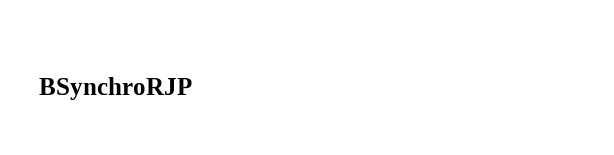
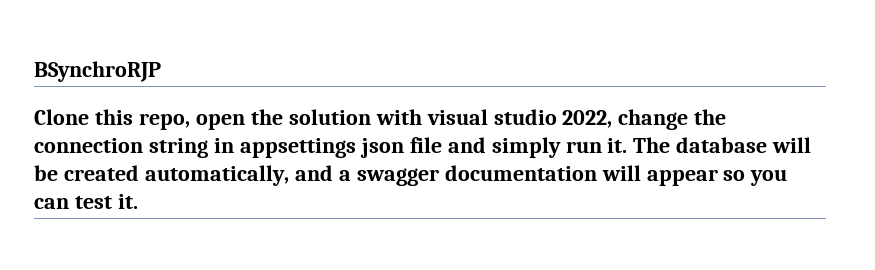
(192, 88) none -> [34,109,727,130] [34,137,812,158] [34,165,788,186] [34,194,138,209] // Clone this repo, open the solution with visual studio 2022, change the connection string in appsettings json file and simply run it. The database will be created automatically, and a swagger documentation will appear so you can test it.

